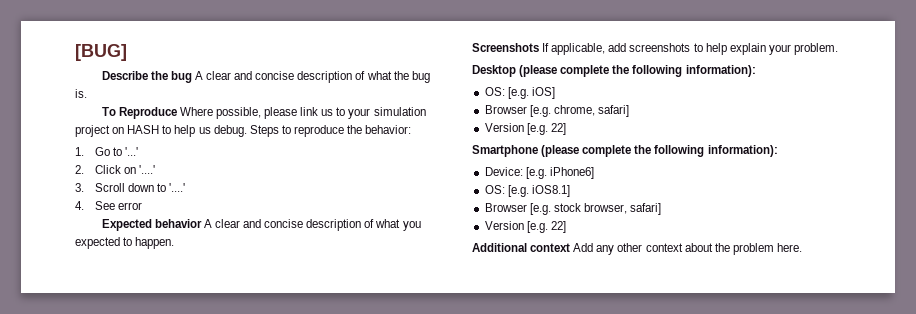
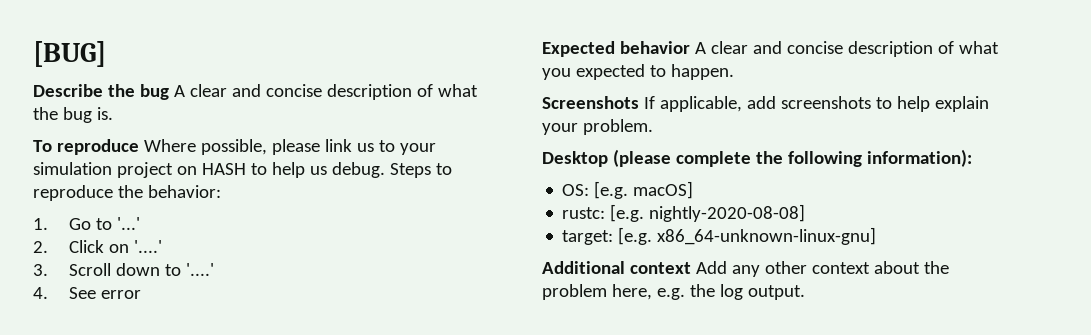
[118,107,177,119] Reproduce -> [56,139,139,155] reproduce
[531,87,555,99] [484,105,629,117] [484,123,566,135] [472,145,778,157] [484,167,594,179] [484,185,570,197] [484,203,662,215] [484,221,566,233] iOS] // Browser [e.g. chrome, safari] // Version [e.g. 22] // Smartphone (please complete the following information): // Device: [e.g. iPhone6] // OS: [e.g. iOS8.1] // Browser [e.g. stock browser, safari] // Version [e.g. 22] -> [633,181,694,199] [562,204,806,222] [562,227,877,245] macOS] // rustc: [e.g. nightly-2020-08-08] // target: [e.g. x86_64-unknown-linux-gnu]
[776,243,802,252] here. -> [611,284,805,300] here, e.g. the log output.

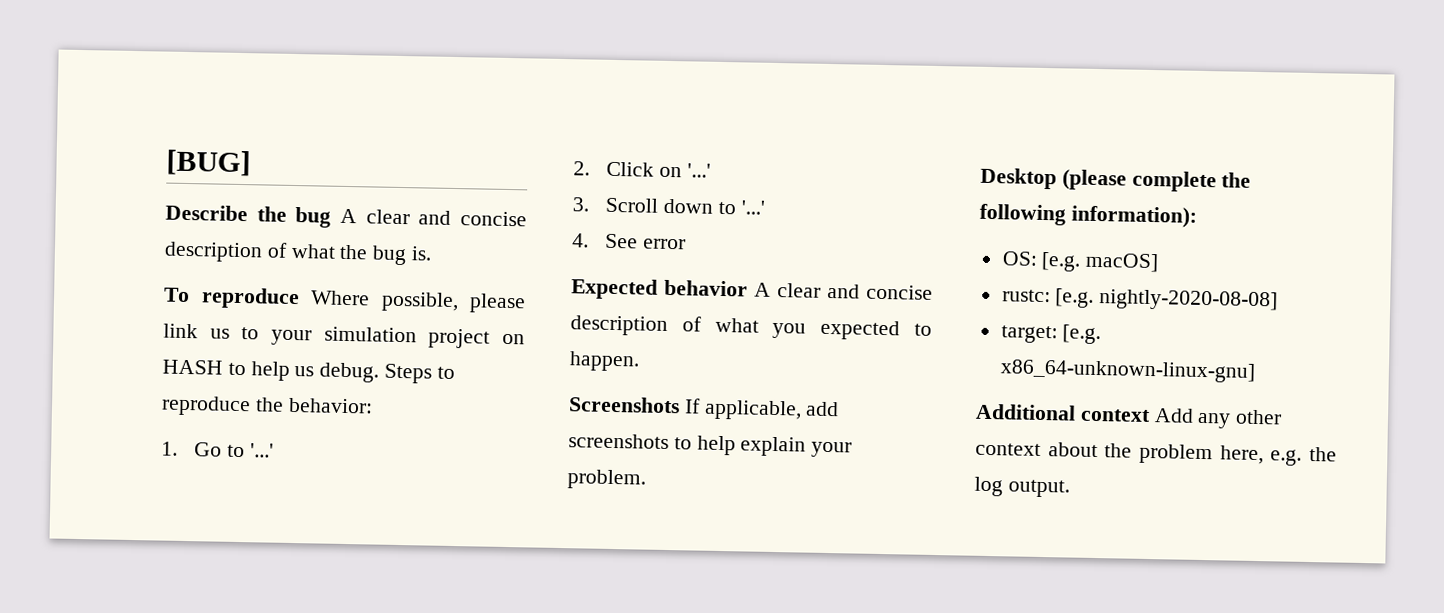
[133,240,162,253] '....' -> [686,163,711,178] '...'
[185,263,214,276] '....' -> [740,200,765,215] '...'

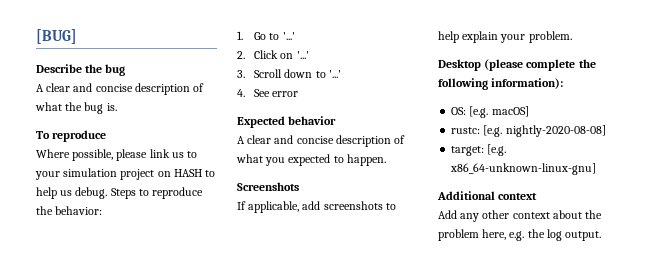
(332, 217) none -> (126, 70) //
(300, 298) none -> (107, 136) //
(748, 288) none -> (337, 120) //
(680, 405) none -> (299, 186) //
(1151, 415) none -> (538, 196) //

